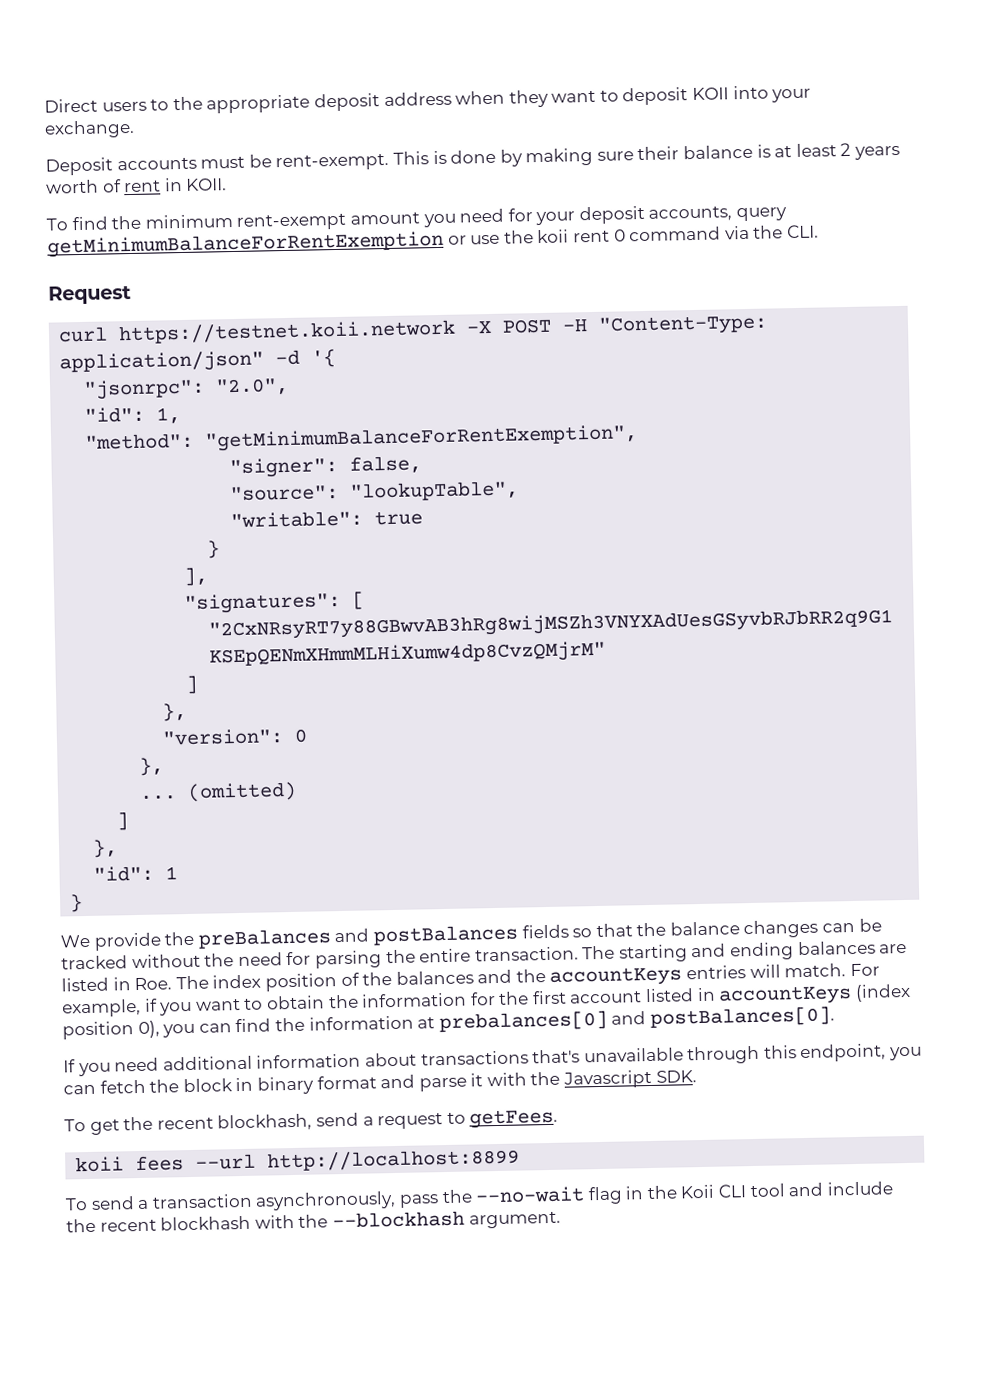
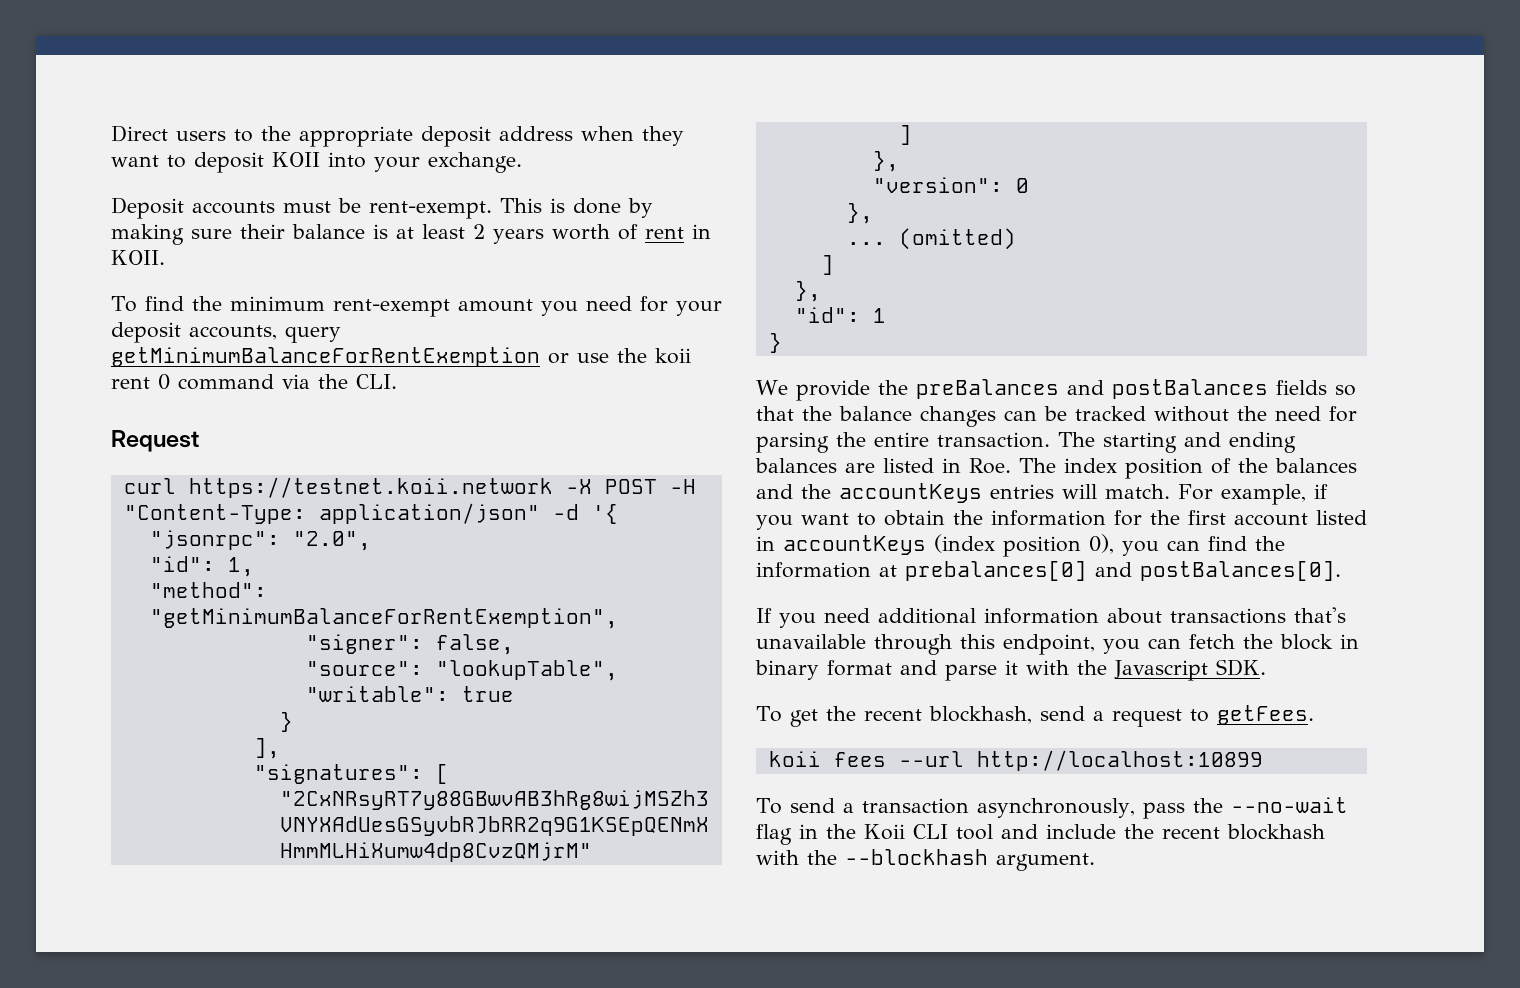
[267,1148,521,1172] http://localhost:8899 -> [976,750,1263,771] http://localhost:10899

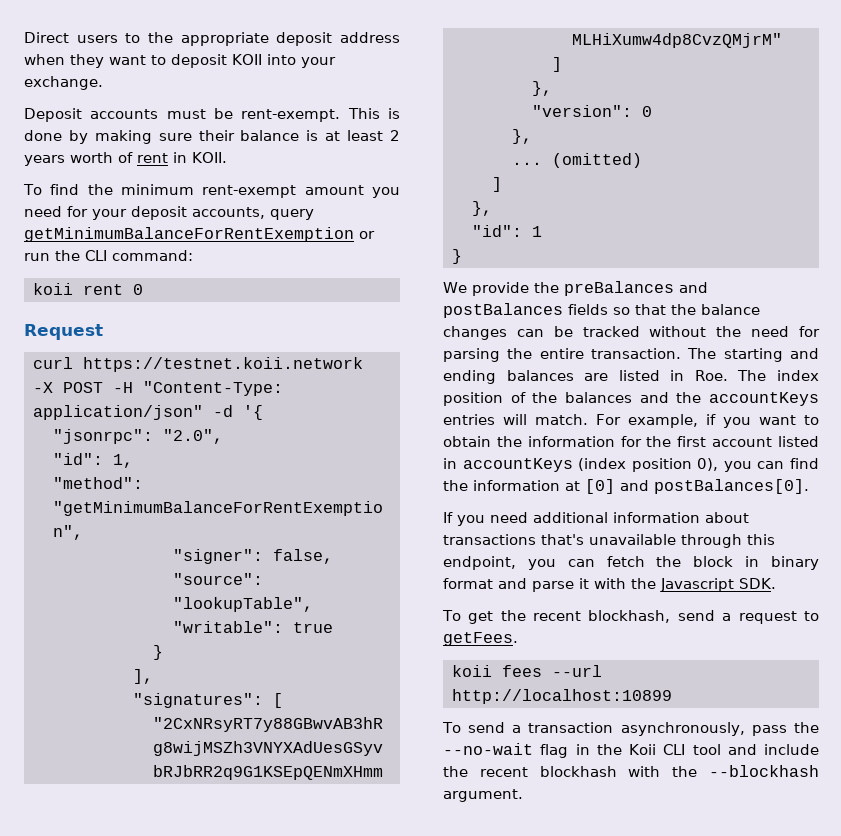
[577,348,647,363] use the -> [24,250,193,261] run the CLI command: //
[178,374,397,390] command via the CLI. -> (143, 289) none
[905,561,1087,581] prebalances[0] -> [585,479,615,494] [0]

